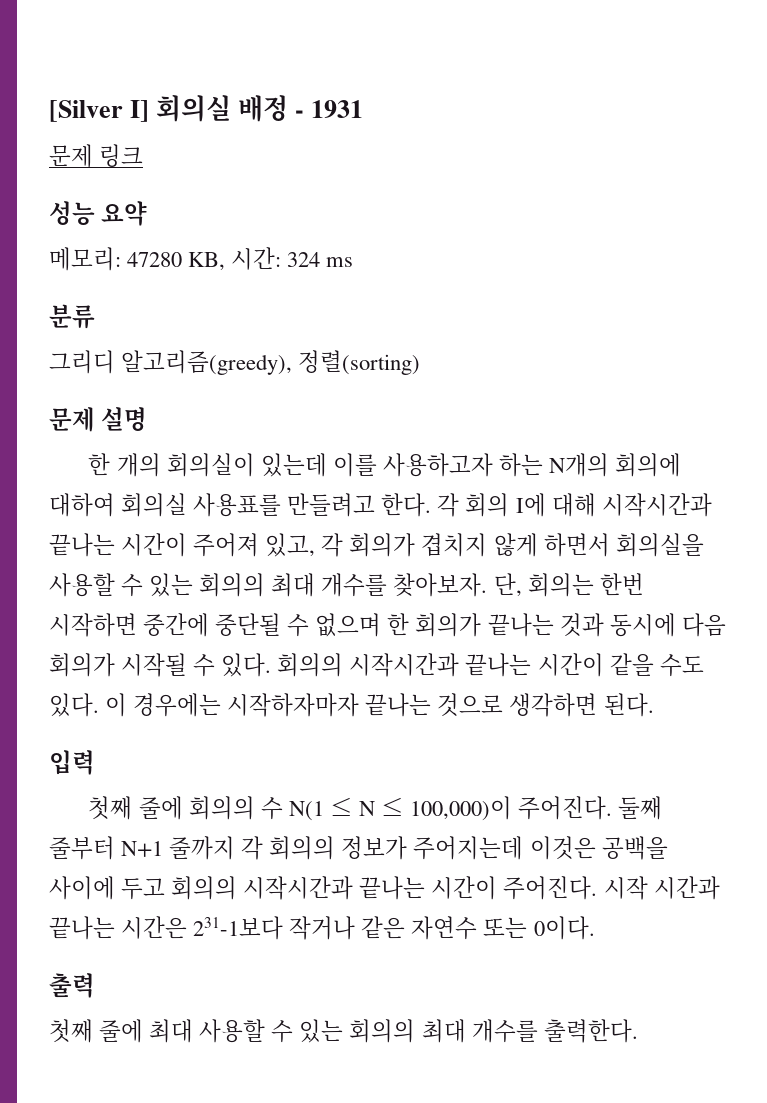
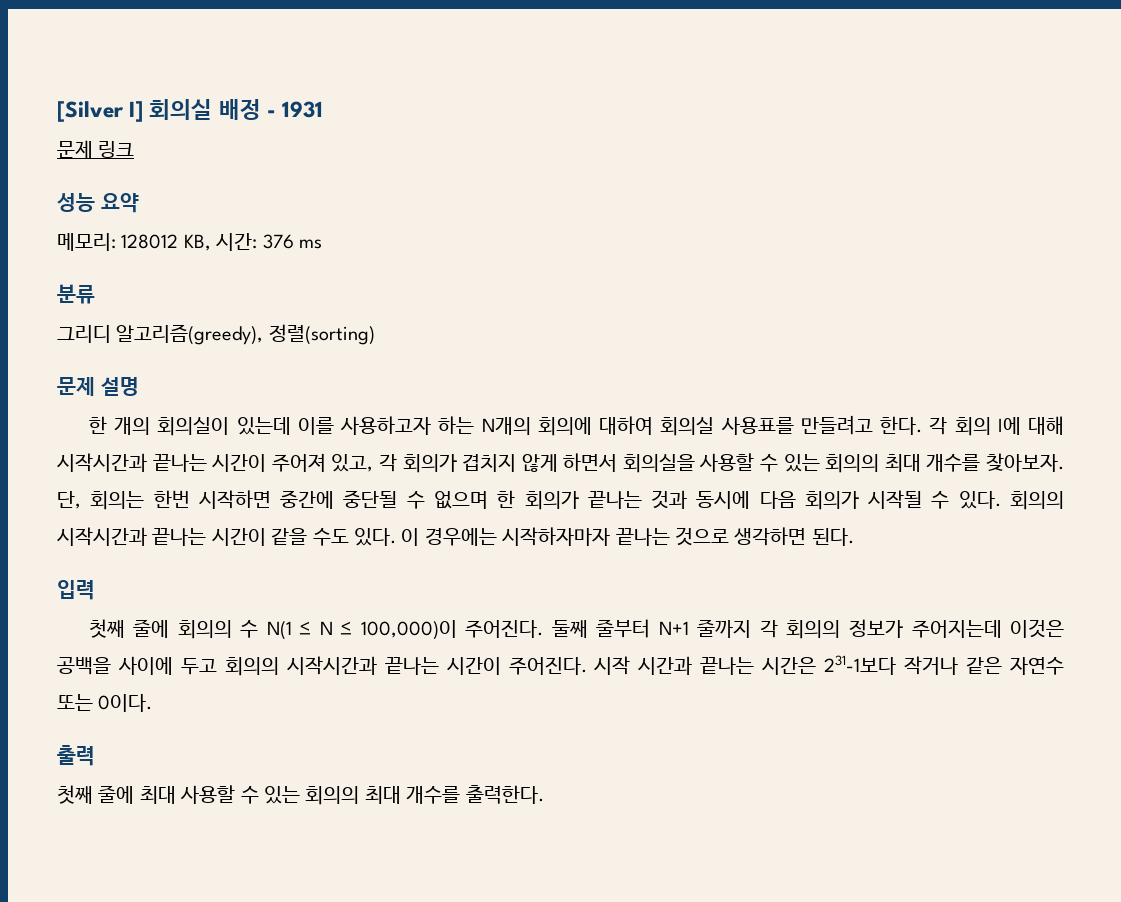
[127,252,183,267] 47280 -> [121,234,179,249] 128012
[287,252,321,267] 324 -> [262,234,294,249] 376

